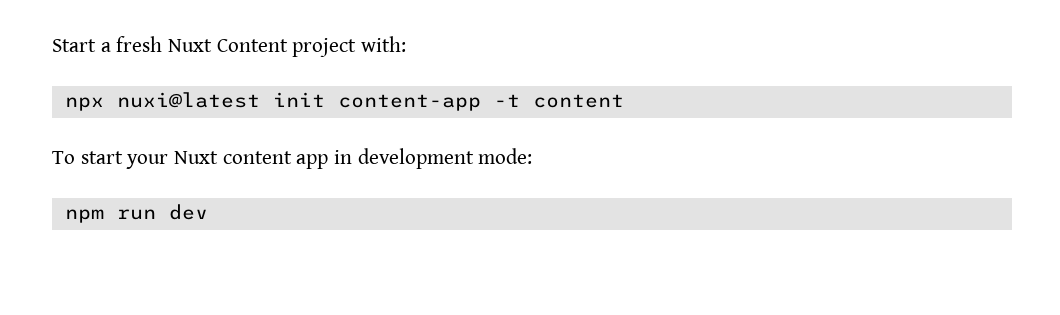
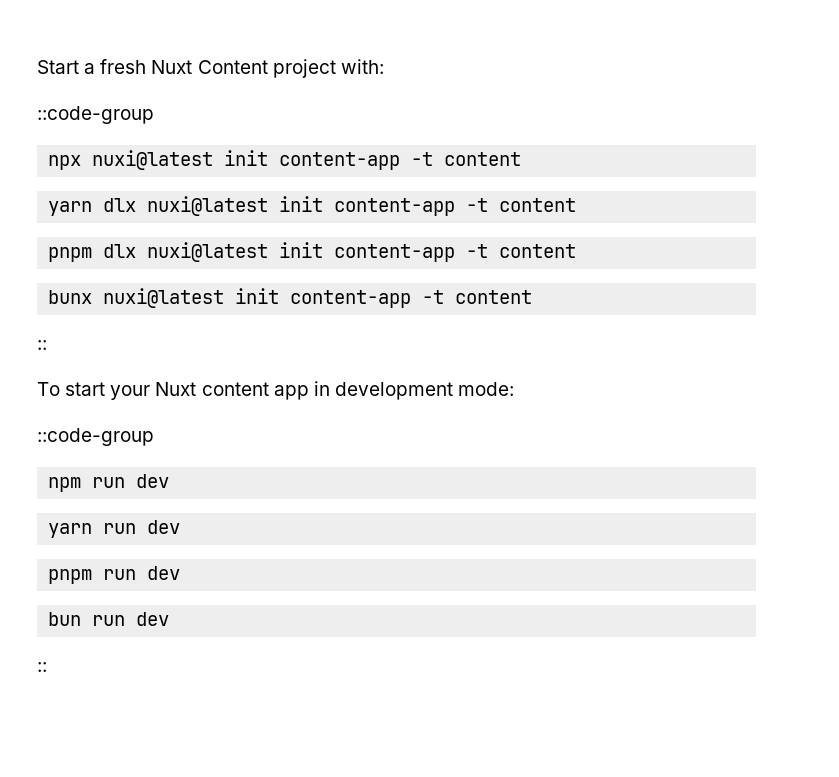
(407, 44) none -> [37,106,154,124] // ::code-group
(624, 101) none -> [48,196,577,216] [48,242,577,262] [48,288,533,308] [37,340,47,350] // yarn dlx nuxi@latest init content-app -t content // pnpm dlx nuxi@latest init content-app -t content // bunx nuxi@latest init content-app -t content // ::
(533, 156) none -> [37,428,154,446] // ::code-group
(208, 212) none -> [48,520,181,538] [48,566,181,584] [48,612,170,626] [37,662,47,672] // yarn run dev // pnpm run dev // bun run dev // ::

